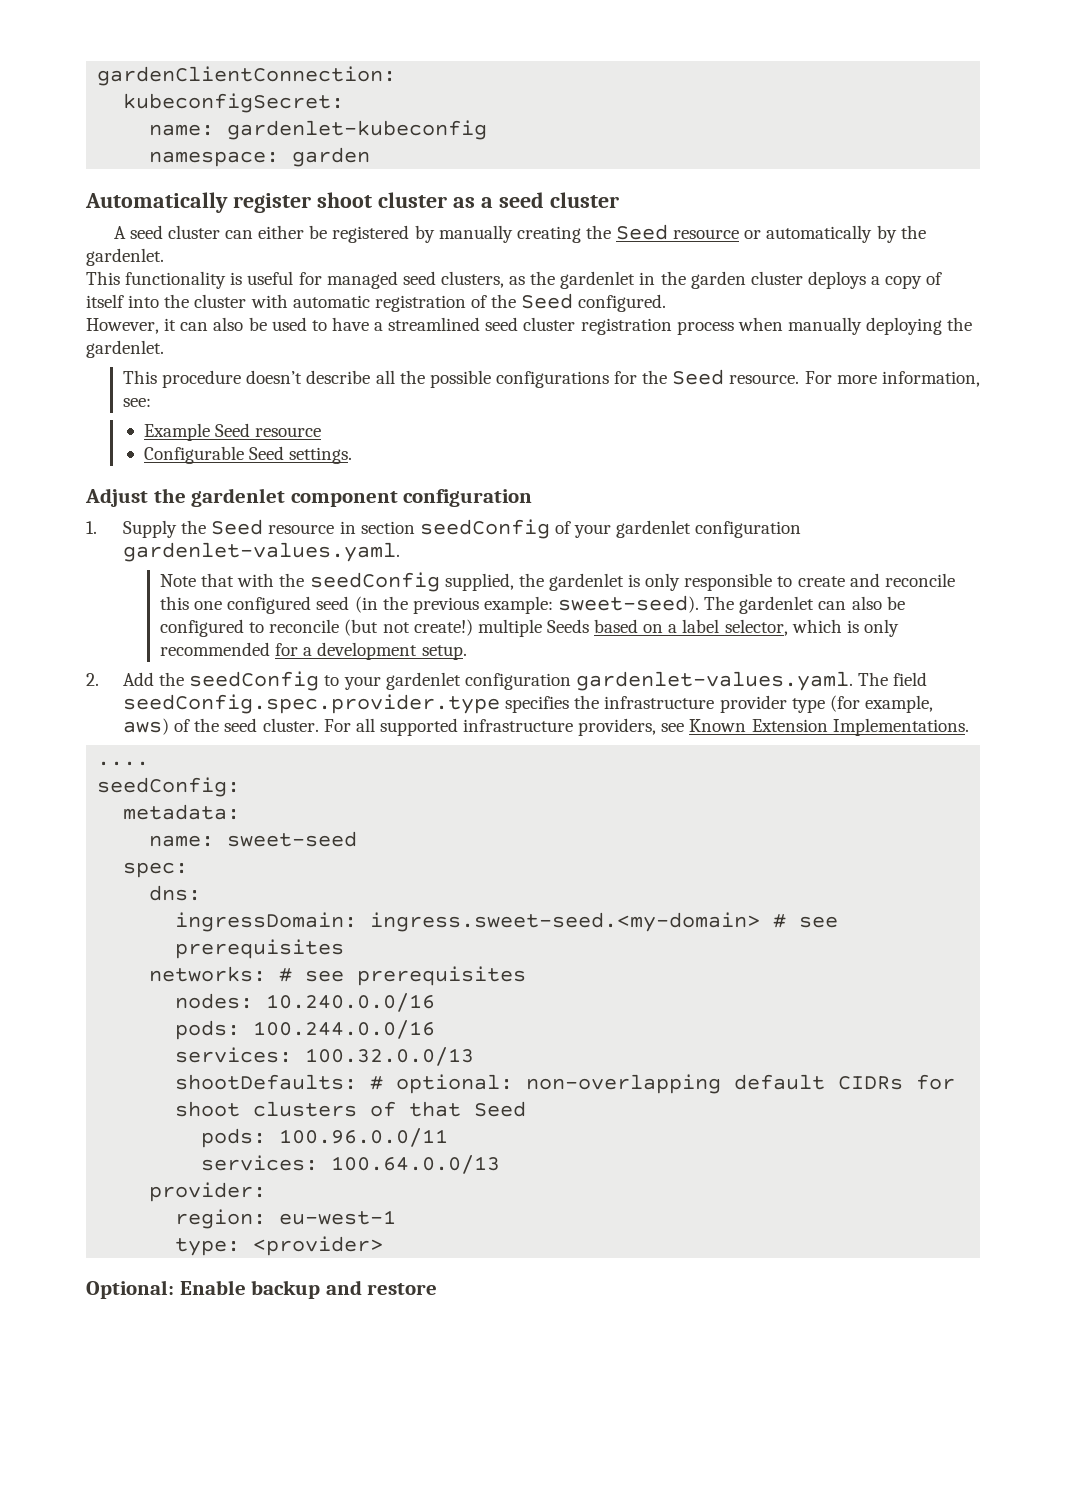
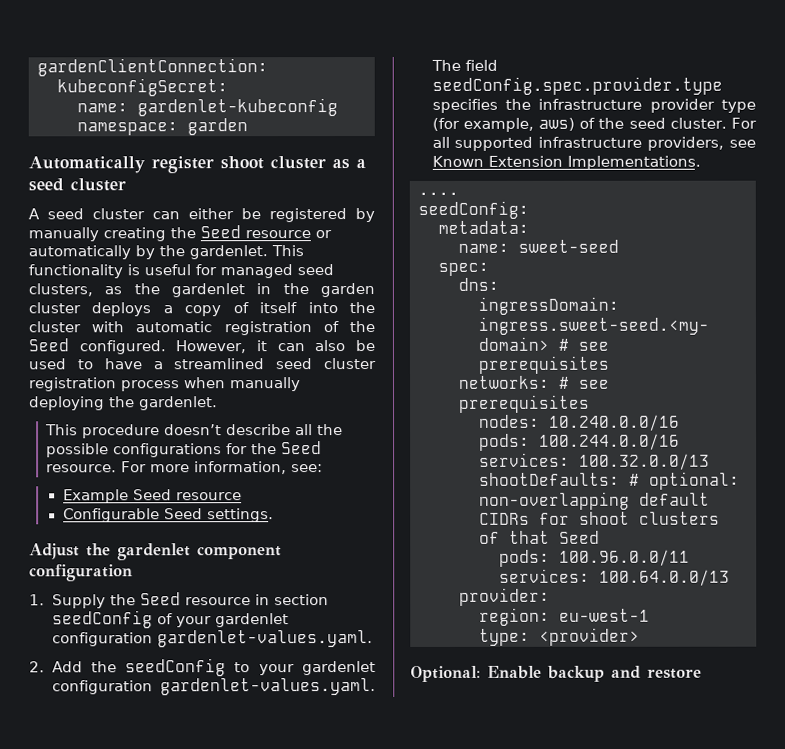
(164, 257) // -> (268, 252) none
(667, 303) // -> (166, 347) none
[159,572,955,592] [159,595,905,614] [159,619,899,637] [159,642,467,660] // Note that with the seedConfig supplied, the gardenlet is only responsible to create and reconcile this one configured seed (in the previous example: sweet-seed). The gardenlet can also be configured to reconcile (but not create!) multiple Seeds based on a label selector, which is only recommended for a development setup. -> (373, 639) none

